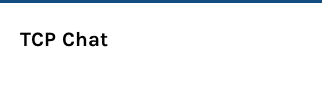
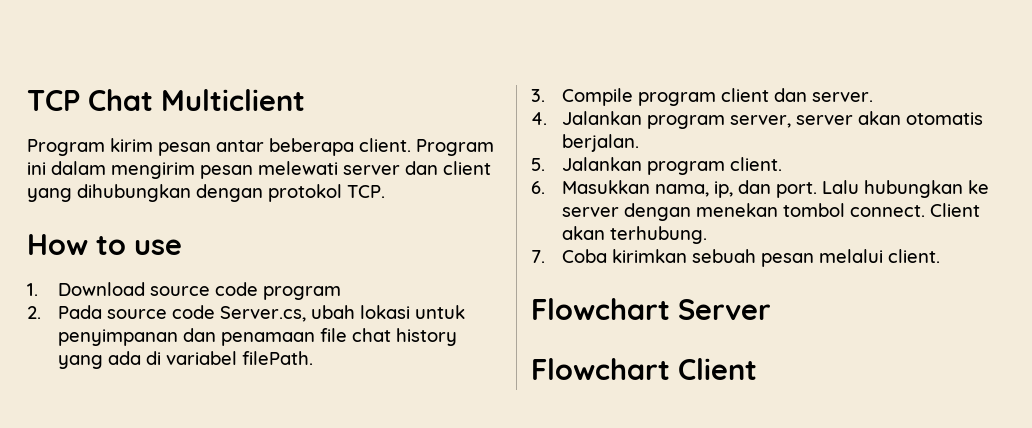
(108, 39) none -> [161,89,305,111] [27,138,494,156] [27,161,491,179] [27,184,385,202] [27,234,182,255] [27,282,341,300] [27,305,465,322] [57,328,457,346] [57,351,313,369] [531,88,873,106] [531,111,983,129] [561,134,639,152] [531,157,782,175] [531,180,989,198] [561,203,980,221] [561,226,707,244] [531,249,940,267] [531,298,771,320] [531,358,757,380] Multiclient // Program kirim pesan antar beberapa client. Program ini dalam mengirim pesan melewati server dan client yang dihubungkan dengan protokol TCP. // How to use // 1. Download source code program // 2. Pada source code Server.cs, ubah lokasi untuk penyimpanan dan penamaan file chat history yang ada di variabel filePath. // 3. Compile program client dan server. // 4. Jalankan program server, server akan otomatis berjalan. // 5. Jalankan program client. // 6. Masukkan nama, ip, dan port. Lalu hubungkan ke server dengan menekan tombol connect. Client akan terhubung. // 7. Coba kirimkan sebuah pesan melalui client. // Flowchart Server // Flowchart Client

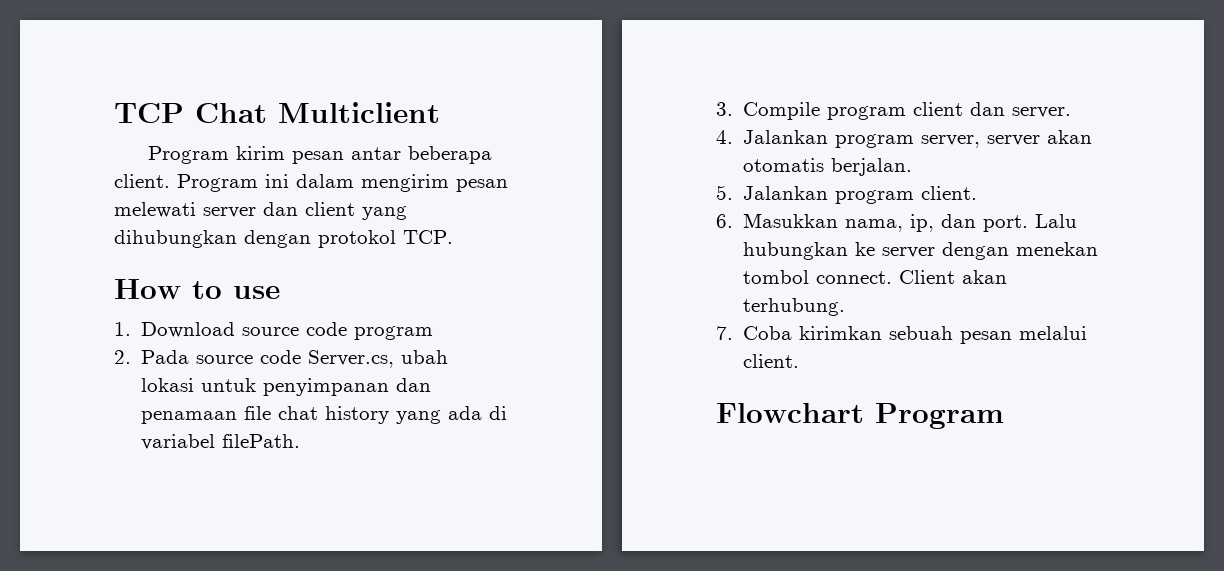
[678,299,771,320] [531,358,757,380] Server // Flowchart Client -> [875,403,1004,429] Program

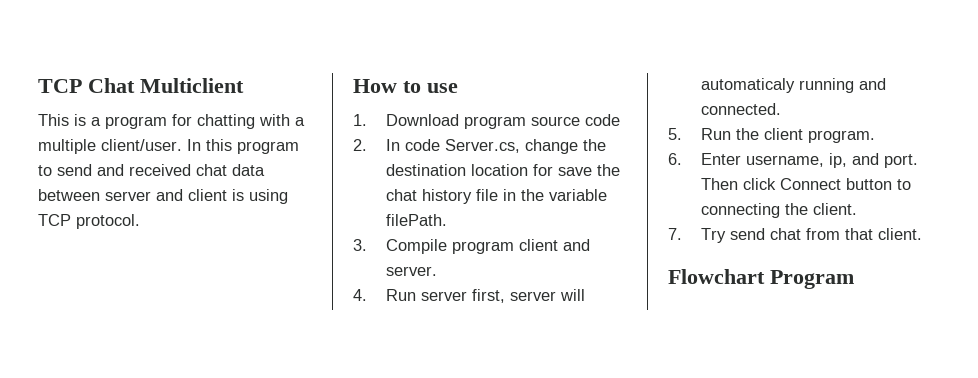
[147,146,492,164] [114,174,508,192] [114,202,407,220] [114,230,453,248] Program kirim pesan antar beberapa client. Program ini dalam mengirim pesan melewati server dan client yang dihubungkan dengan protokol TCP. -> [38,114,305,129] [38,139,299,154] [38,164,265,176] [38,189,288,204] [38,214,140,229] This is a program for chatting with a multiple client/user. In this program to send and received chat data between server and client is using TCP protocol.
[242,322,434,340] source code program -> [463,114,620,129] program source code
[141,350,449,368] [141,378,432,396] [141,406,508,424] [141,434,216,450] Pada source code Server.cs, ubah lokasi untuk penyimpanan dan penamaan file chat history yang ada di variabel -> [385,139,606,154] [385,164,620,176] [385,189,607,204] In code Server.cs, change the destination location for save the chat history file in the variable
[970,102,1006,116] dan -> [562,239,590,251] and
[743,130,1093,148] [743,158,913,176] [716,185,978,204] [716,213,1078,232] [743,242,1099,260] [743,270,1008,284] [743,298,846,316] [716,326,1088,344] Jalankan program server, server akan otomatis berjalan. // 5. Jalankan program client. // 6. Masukkan nama, ip, dan port. Lalu hubungkan ke server dengan menekan tombol connect. Client akan terhubung. // 7. Coba kirimkan sebuah pesan melalui -> [385,289,585,303] [700,78,886,93] [700,103,781,115] [668,128,875,143] [668,153,918,168] [700,178,911,190] [700,203,857,218] [668,228,873,243] Run server first, server will automaticaly running and connected. // 5. Run the client program. // 6. Enter username, ip, and port. Then click Connect button to connecting the client. // 7. Try send chat from that

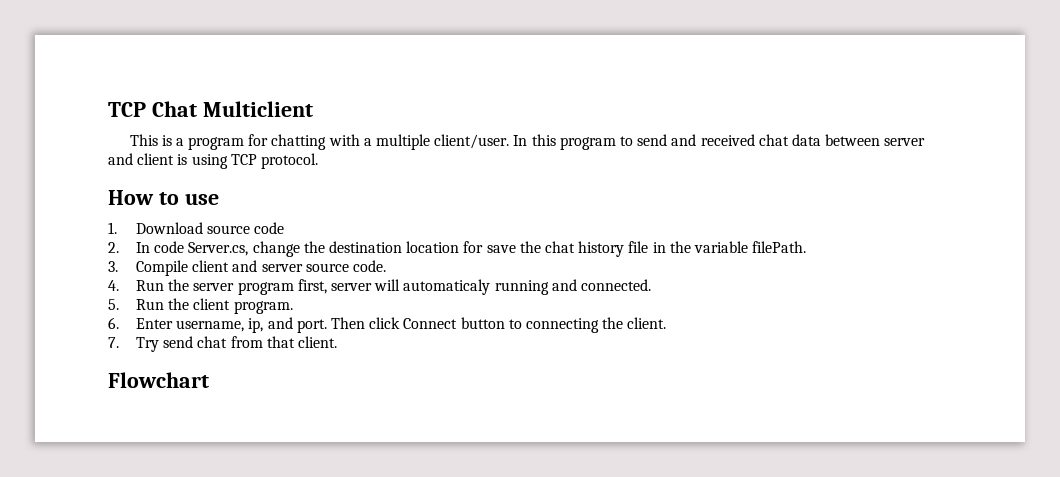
[463,116,526,129] program -> (204, 228) none
[451,241,514,254] program -> (189, 268) none
[385,266,437,276] server. -> [261,260,387,272] server source code.
[420,291,467,301] server -> [168,279,294,295] the server program
[770,270,854,289] Program -> (209, 380) none

